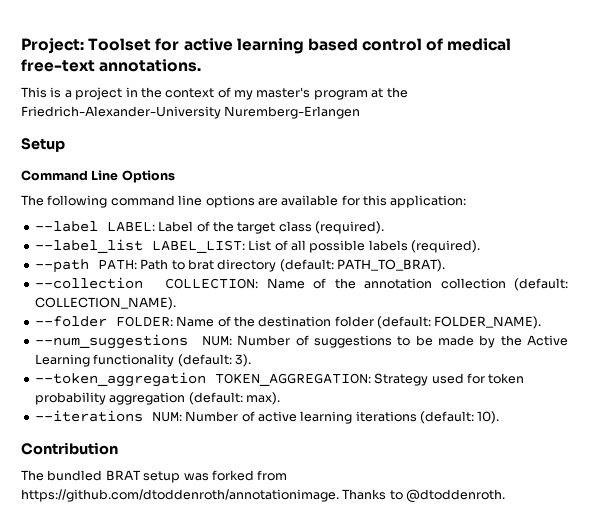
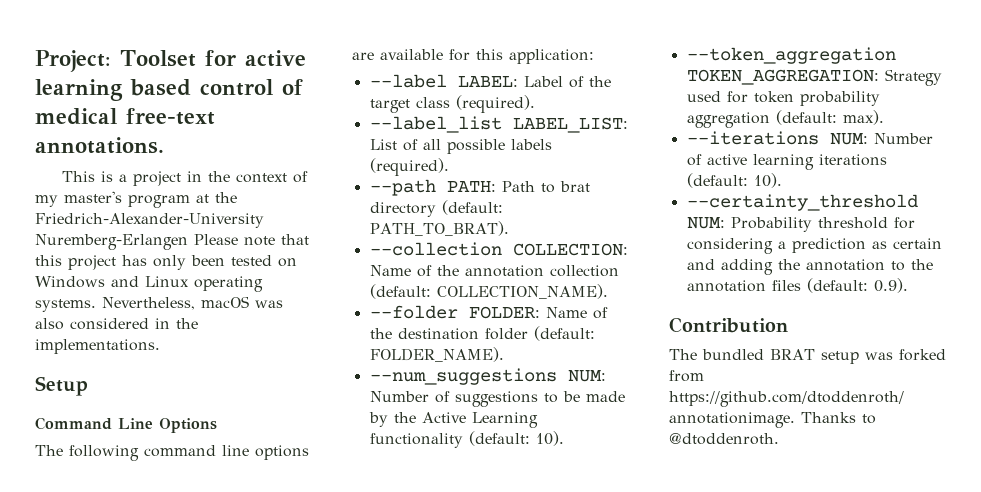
(361, 112) none -> [194,234,309,246] [35,255,297,270] [35,276,263,292] [35,296,283,312] [35,318,198,330] [35,339,160,354] Please note that this project has only been tested on Windows and Linux operating systems. Nevertheless, macOS was also considered in the implementations.
[234,354,251,367] 3). -> [535,431,564,446] 10).
(500, 417) none -> [686,194,918,211] [686,217,915,232] [686,238,942,254] [686,259,933,275] [686,278,908,293] // --certainty_threshold NUM: Probability threshold for considering a prediction as certain and adding the annotation to the annotation files (default: 0.9).

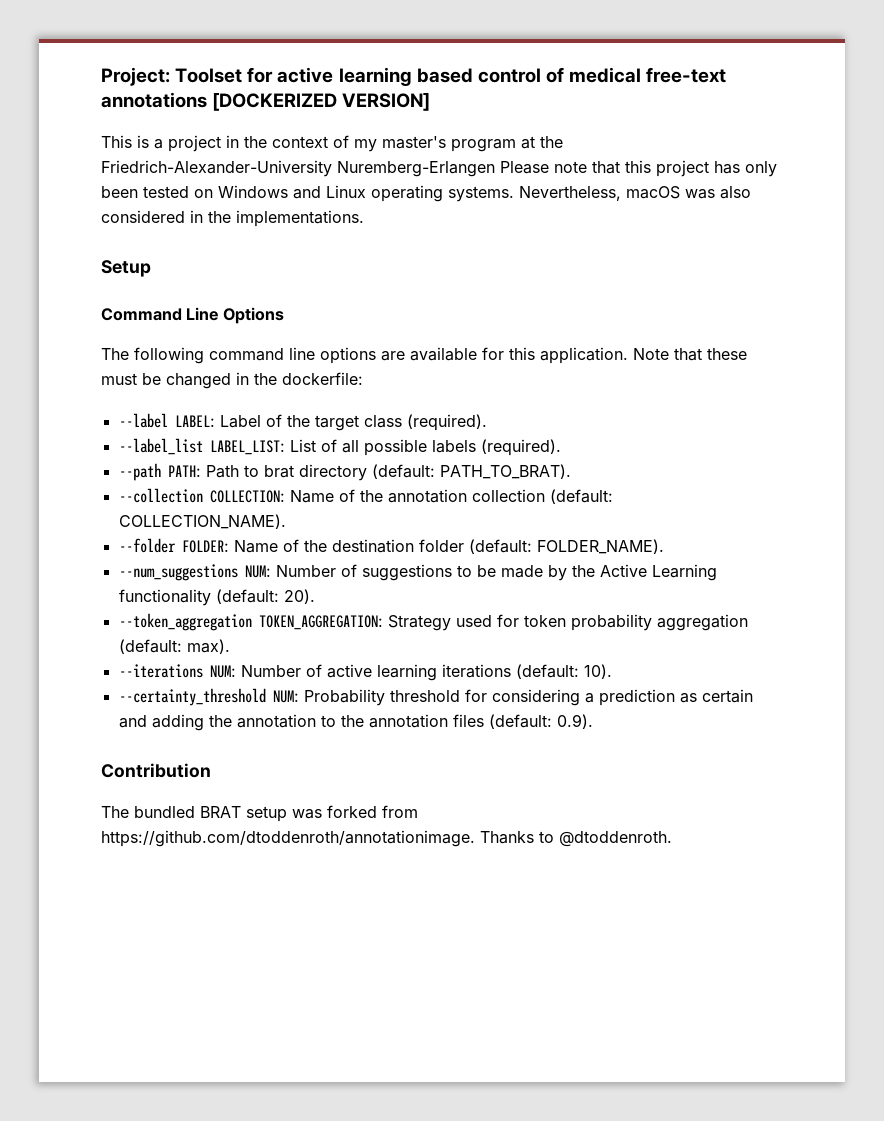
[35,137,164,154] annotations. -> [101,92,431,111] annotations [DOCKERIZED VERSION]
[509,49,594,64] application: -> [540,347,747,364] [101,372,363,389] application. Note that these must be changed in the dockerfile:
[535,431,564,446] 10). -> [283,589,315,604] 20).

